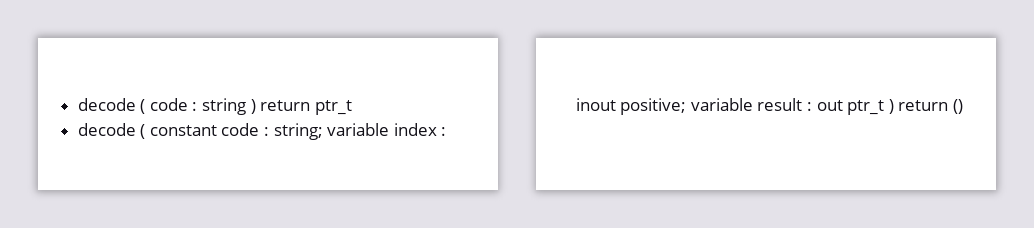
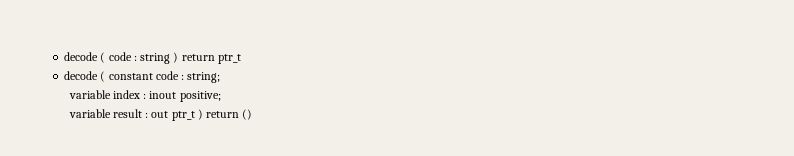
(323, 131) none -> (221, 77) //
(687, 106) none -> (221, 96) //

